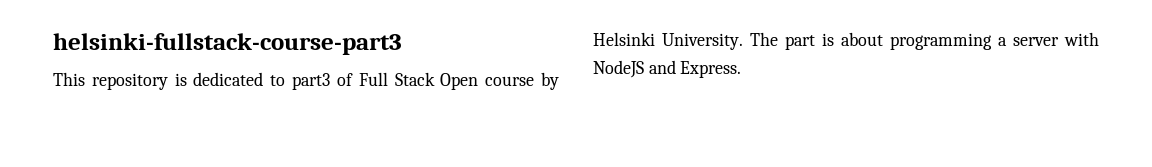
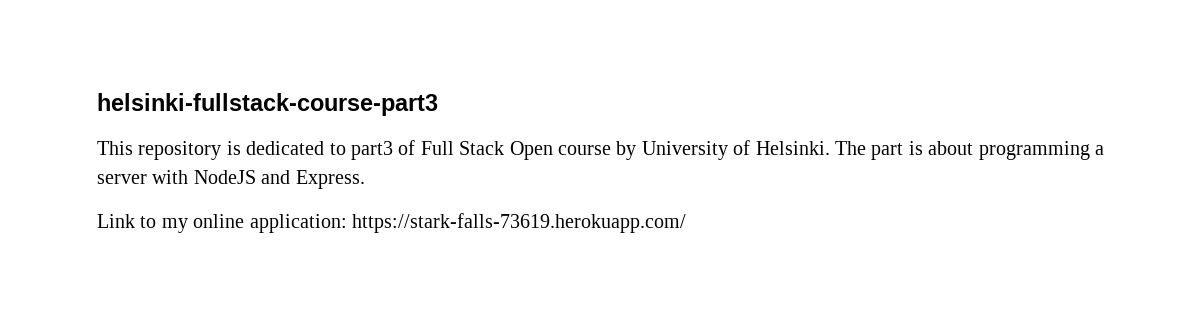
[593,32,743,50] Helsinki University. -> [641,140,830,160] University of Helsinki.
(742, 69) none -> [97,213,686,233] // Link to my online application: https://stark-falls-73619.herokuapp.com/

